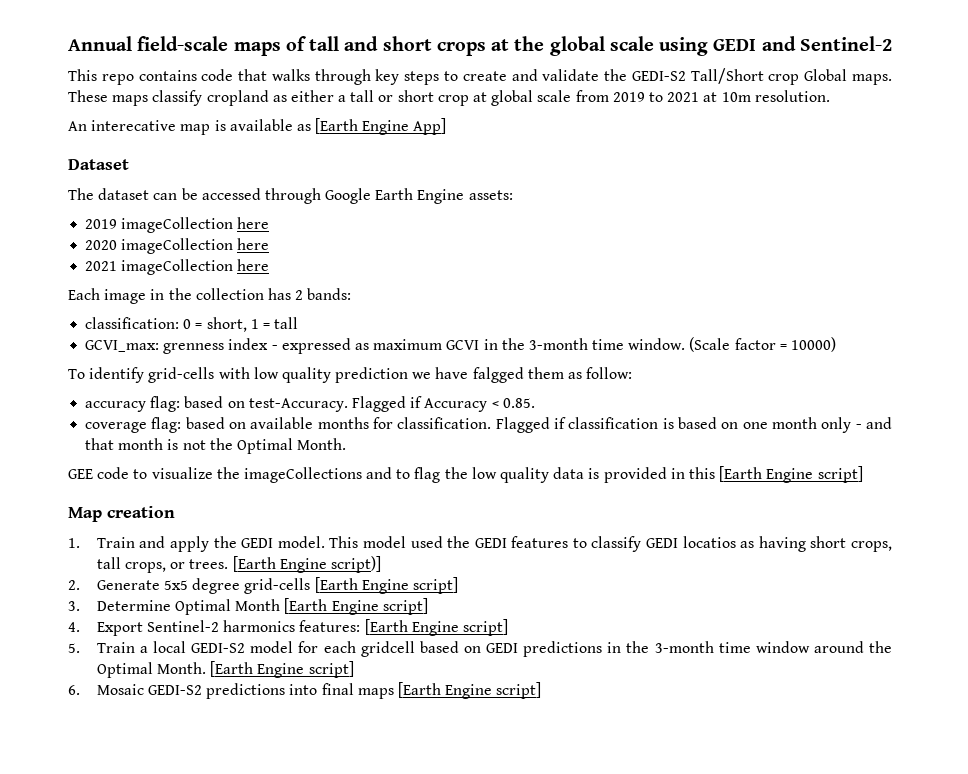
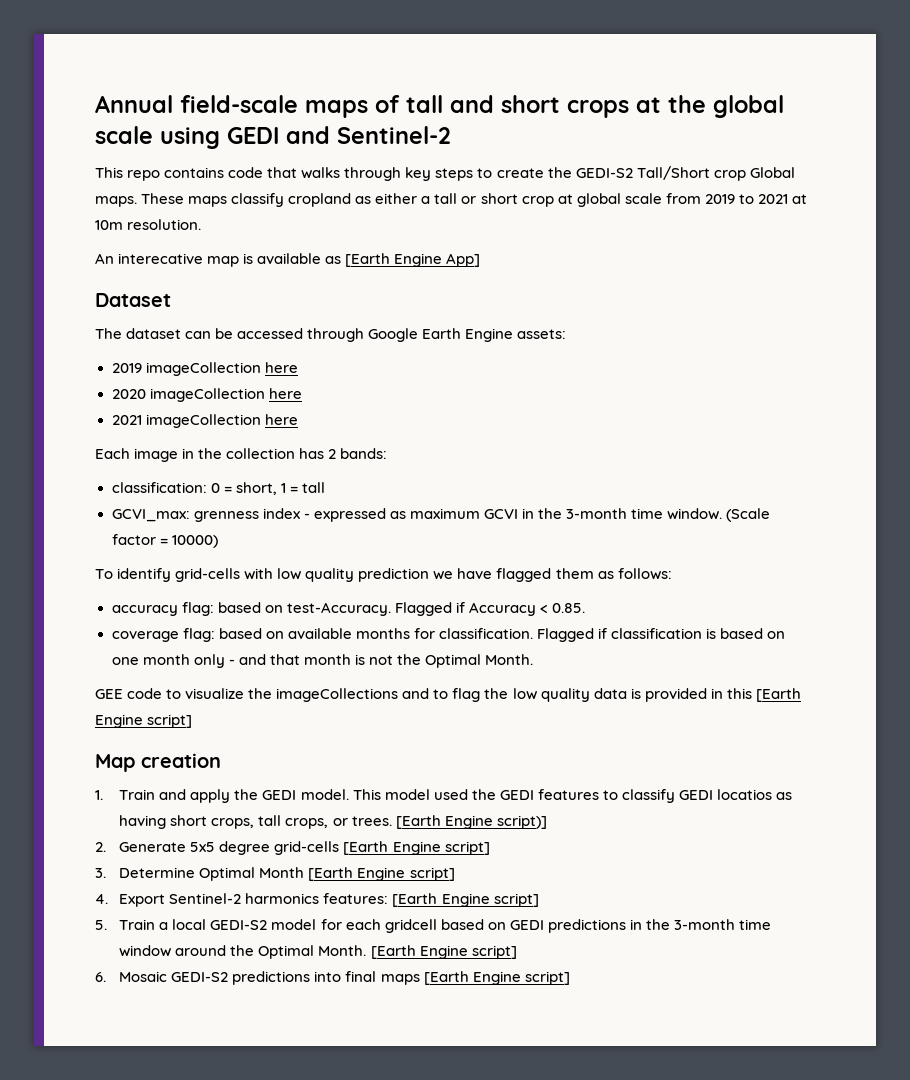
[511,69,600,81] and validate -> (544, 173) none
[472,367,524,383] falgged -> [496,568,552,582] flagged
[586,367,633,379] follow: -> [617,568,672,580] follows:

